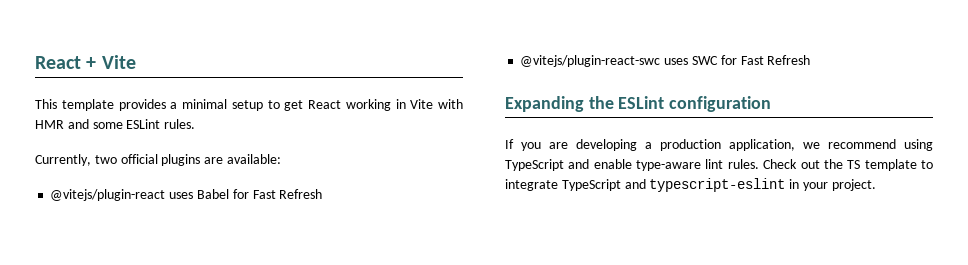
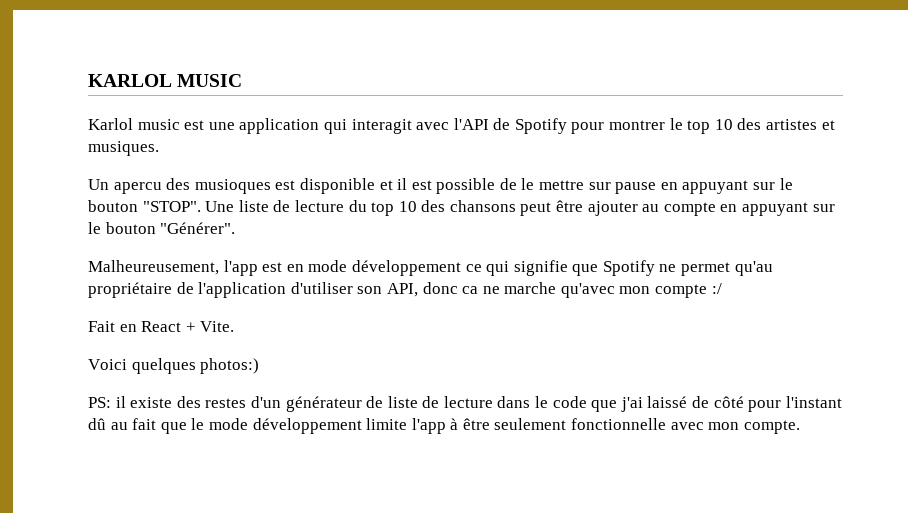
[35,55,136,69] [35,99,463,111] [35,119,196,129] [35,154,281,166] [50,189,323,201] [520,55,811,67] [505,96,772,112] [505,139,933,151] [505,159,933,171] [505,178,876,192] React + Vite // This template provides a minimal setup to get React working in Vite with HMR and some ESLint rules. // Currently, two official plugins are available: // @vitejs/plugin-react uses Babel for Fast Refresh // @vitejs/plugin-react-swc uses SWC for Fast Refresh // Expanding the ESLint configuration // If you are developing a production application, we recommend using TypeScript and enable type-aware lint rules. Check out the TS template to integrate TypeScript and typescript-eslint in your project. -> [88,74,243,87] [88,118,835,134] [88,141,159,156] [88,178,793,194] [88,200,835,216] [88,222,236,234] [88,260,773,276] [88,282,722,298] [88,321,235,332] [88,358,260,374] [88,396,842,412] [88,418,800,434] KARLOL MUSIC // Karlol music est une application qui interagit avec l'API de Spotify pour montrer le top 10 des artistes et musiques. // Un apercu des musioques est disponible et il est possible de le mettre sur pause en appuyant sur le bouton "STOP". Une liste de lecture du top 10 des chansons peut être ajouter au compte en appuyant sur le bouton "Générer". // Malheureusement, l'app est en mode développement ce qui signifie que Spotify ne permet qu'au propriétaire de l'application d'utiliser son API, donc ca ne marche qu'avec mon compte :/ // Fait en React + Vite. // Voici quelques photos:) // PS: il existe des restes d'un générateur de liste de lecture dans le code que j'ai laissé de côté pour l'instant dû au fait que le mode développement limite l'app à être seulement fonctionnelle avec mon compte.

